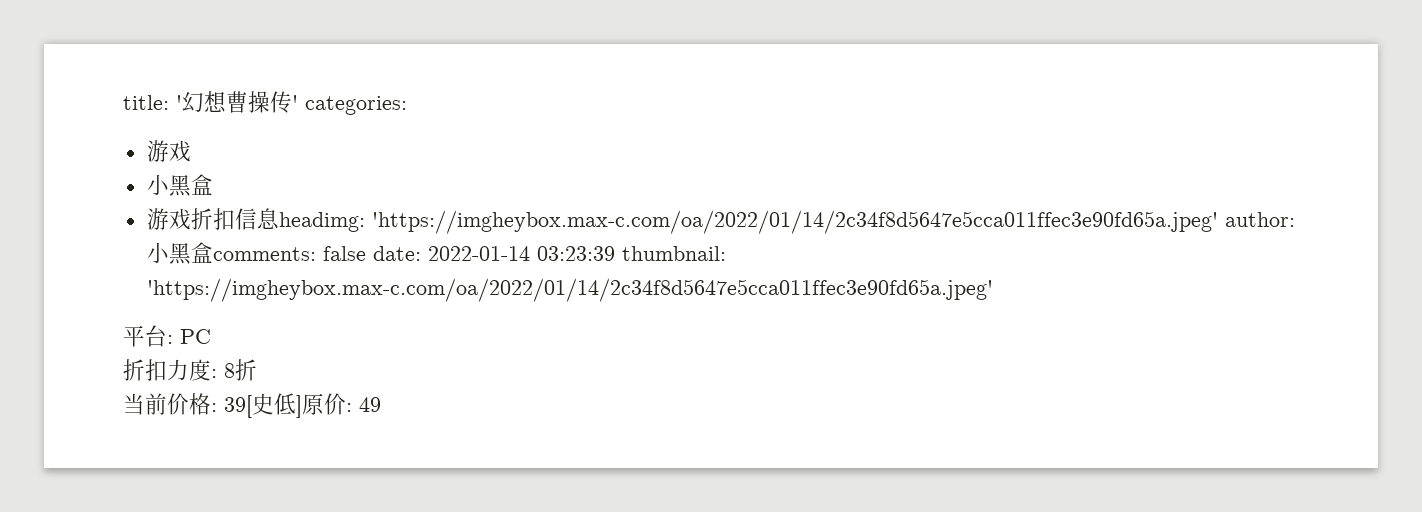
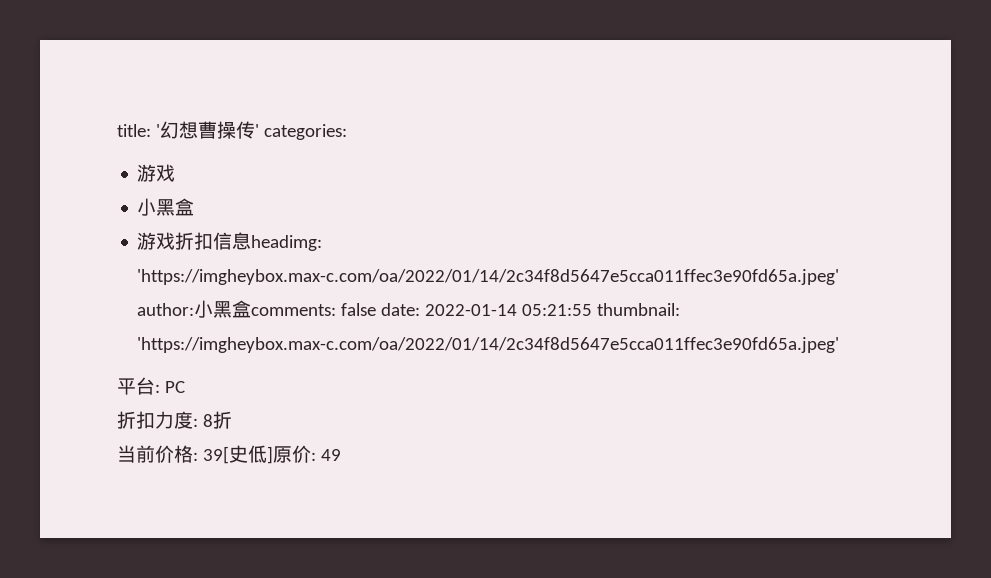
[536,246,615,261] 03:23:39 -> [522,304,593,316] 05:21:55

